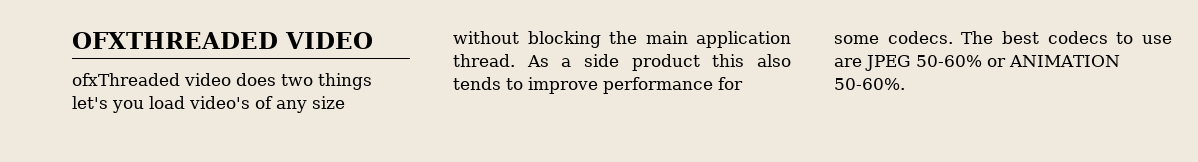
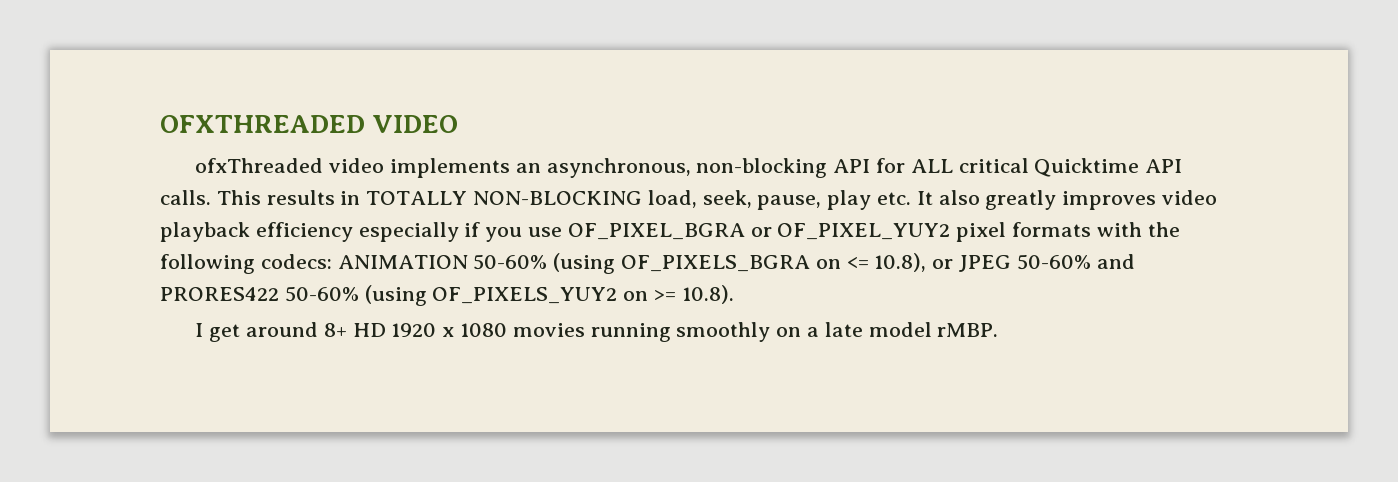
[236,73,372,90] [72,96,345,113] [453,31,791,48] [453,54,791,71] [453,77,743,94] [834,31,1172,44] [834,55,1120,71] [834,78,905,90] does two things let's you load video's of any size without blocking the main application thread. As a side product this also tends to improve performance for some codecs. The best codecs to use are JPEG 50-60% or ANIMATION 50-60%. -> [389,158,1183,178] [160,190,1218,210] [160,222,1180,242] [160,253,1135,274] [160,285,734,306] [195,322,999,342] implements an asynchronous, non-blocking API for ALL critical Quicktime API calls. This results in TOTALLY NON-BLOCKING load, seek, pause, play etc. It also greatly improves video playback efficiency especially if you use OF_PIXEL_BGRA or OF_PIXEL_YUY2 pixel formats with the following codecs: ANIMATION 50-60% (using OF_PIXELS_BGRA on <= 10.8), or JPEG 50-60% and PRORES422 50-60% (using OF_PIXELS_YUY2 on >= 10.8). // I get around 8+ HD 1920 x 1080 movies running smoothly on a late model rMBP.

